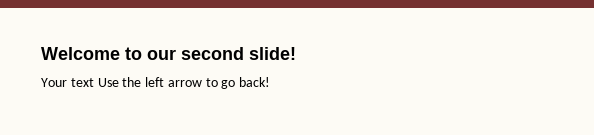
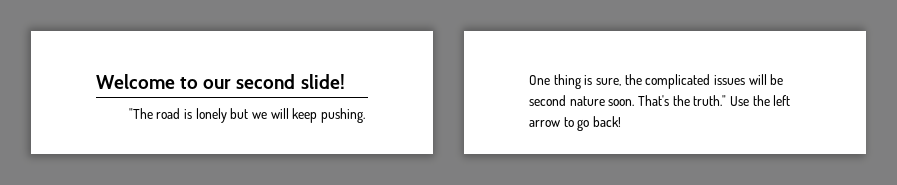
[41,78,94,87] Your text -> [128,108,365,123] [529,74,784,89] [529,95,727,106] "The road is lonely but we will keep pushing. One thing is sure, the complicated issues will be second nature soon. That's the truth."

